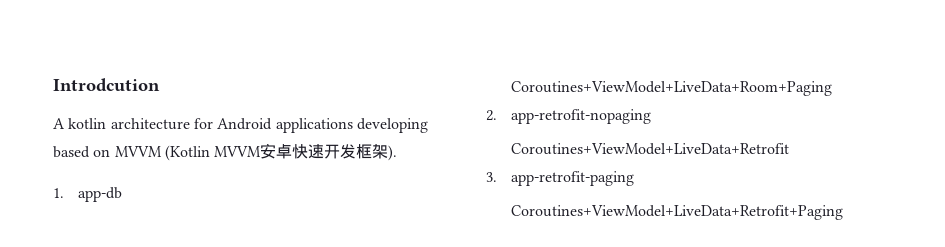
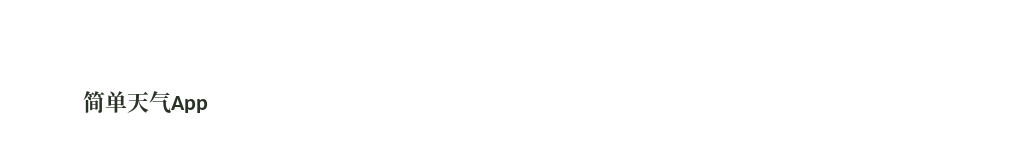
[53,78,160,92] [53,118,428,133] [53,143,398,161] [53,187,123,202] [511,81,833,96] [486,109,652,124] [511,143,790,155] [486,171,635,186] [511,205,844,220] Introdcution // A kotlin architecture for Android applications developing based on MVVM (Kotlin MVVM安卓快速开发框架). // 1. app-db // Coroutines+ViewModel+LiveData+Room+Paging // 2. app-retrofit-nopaging // Coroutines+ViewModel+LiveData+Retrofit // 3. app-retrofit-paging // Coroutines+ViewModel+LiveData+Retrofit+Paging -> [83,91,208,114] 简单天气App

